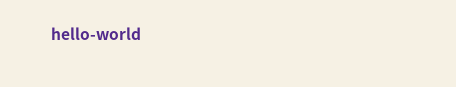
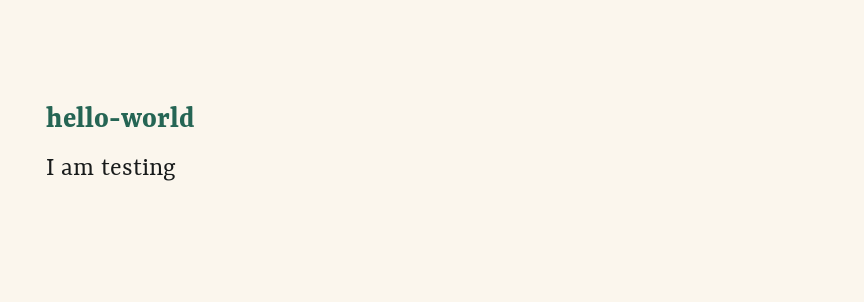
(141, 33) none -> [46,159,177,181] // I am testing

